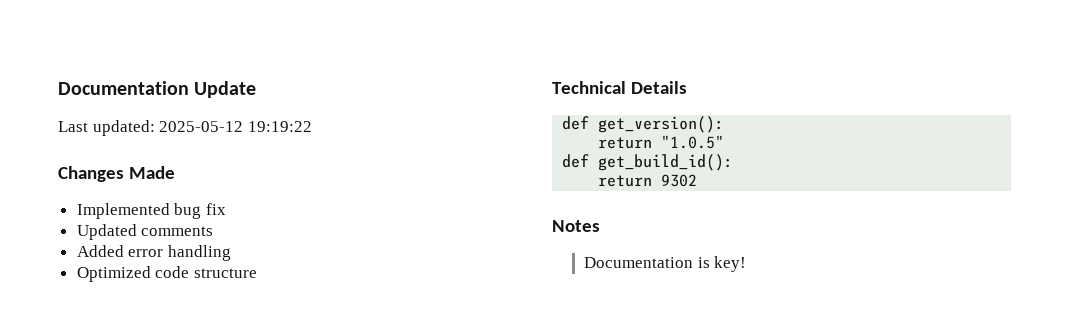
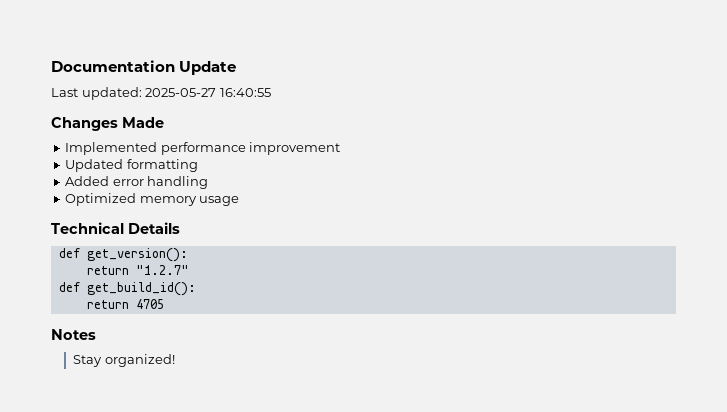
[159,121,312,132] 2025-05-12 19:19:22 -> [145,88,271,97] 2025-05-27 16:40:55
[174,203,226,219] bug fix -> [160,142,341,155] performance improvement
[141,226,214,236] comments -> [126,159,198,172] formatting
[155,266,257,278] code structure -> [139,196,240,206] memory usage
[661,135,725,149] "1.0.5" -> [135,265,189,275] "1.2.7"
[661,174,698,187] 9302 -> [135,299,164,309] 4705
[584,256,747,272] Documentation is key! -> [73,354,175,367] Stay organized!

